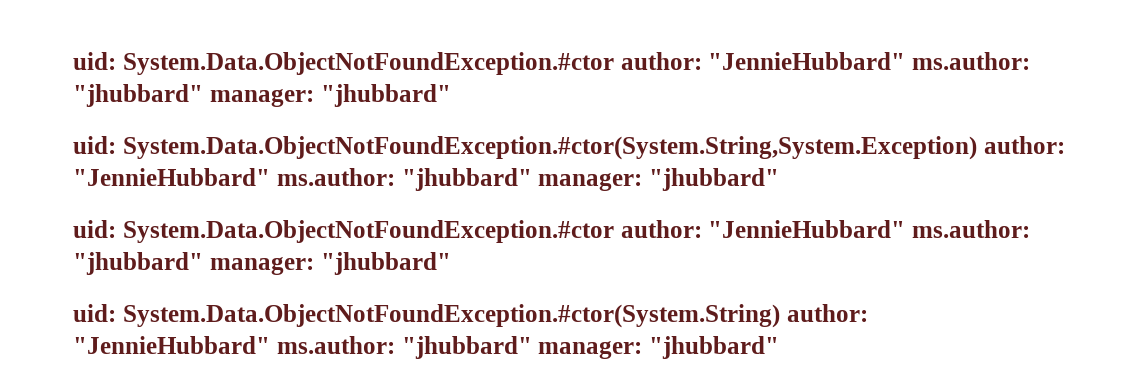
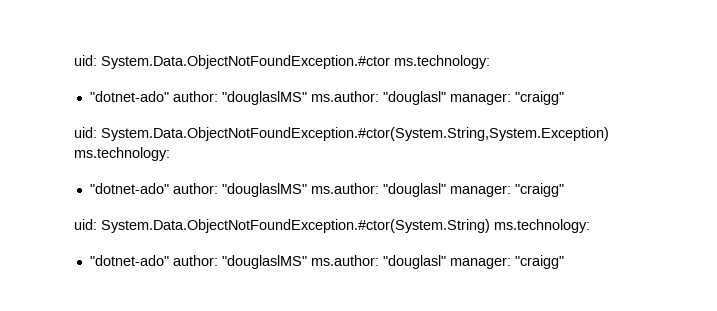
[73,52,1030,75] [73,84,451,107] [73,136,1065,160] [73,168,779,191] [73,220,1030,243] [73,252,451,275] [73,304,868,328] [73,336,779,359] uid: System.Data.ObjectNotFoundException.#ctor author: "JennieHubbard" ms.author: "jhubbard" manager: "jhubbard" // uid: System.Data.ObjectNotFoundException.#ctor(System.String,System.Exception) author: "JennieHubbard" ms.author: "jhubbard" manager: "jhubbard" // uid: System.Data.ObjectNotFoundException.#ctor author: "JennieHubbard" ms.author: "jhubbard" manager: "jhubbard" // uid: System.Data.ObjectNotFoundException.#ctor(System.String) author: "JennieHubbard" ms.author: "jhubbard" manager: "jhubbard" -> [74,55,490,69] [89,91,564,105] [74,127,609,141] [74,147,170,161] [89,183,564,197] [74,219,590,233] [89,255,564,269] uid: System.Data.ObjectNotFoundException.#ctor ms.technology: // "dotnet-ado" author: "douglaslMS" ms.author: "douglasl" manager: "craigg" // uid: System.Data.ObjectNotFoundException.#ctor(System.String,System.Exception) ms.technology: // "dotnet-ado" author: "douglaslMS" ms.author: "douglasl" manager: "craigg" // uid: System.Data.ObjectNotFoundException.#ctor(System.String) ms.technology: // "dotnet-ado" author: "douglaslMS" ms.author: "douglasl" manager: "craigg"

